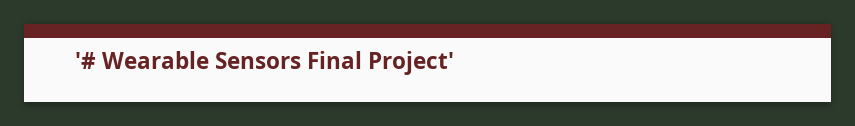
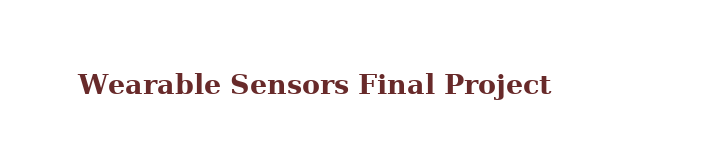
[75,52,96,69] '# -> (77, 83) none
[368,51,455,75] Project' -> [443,74,552,100] Project

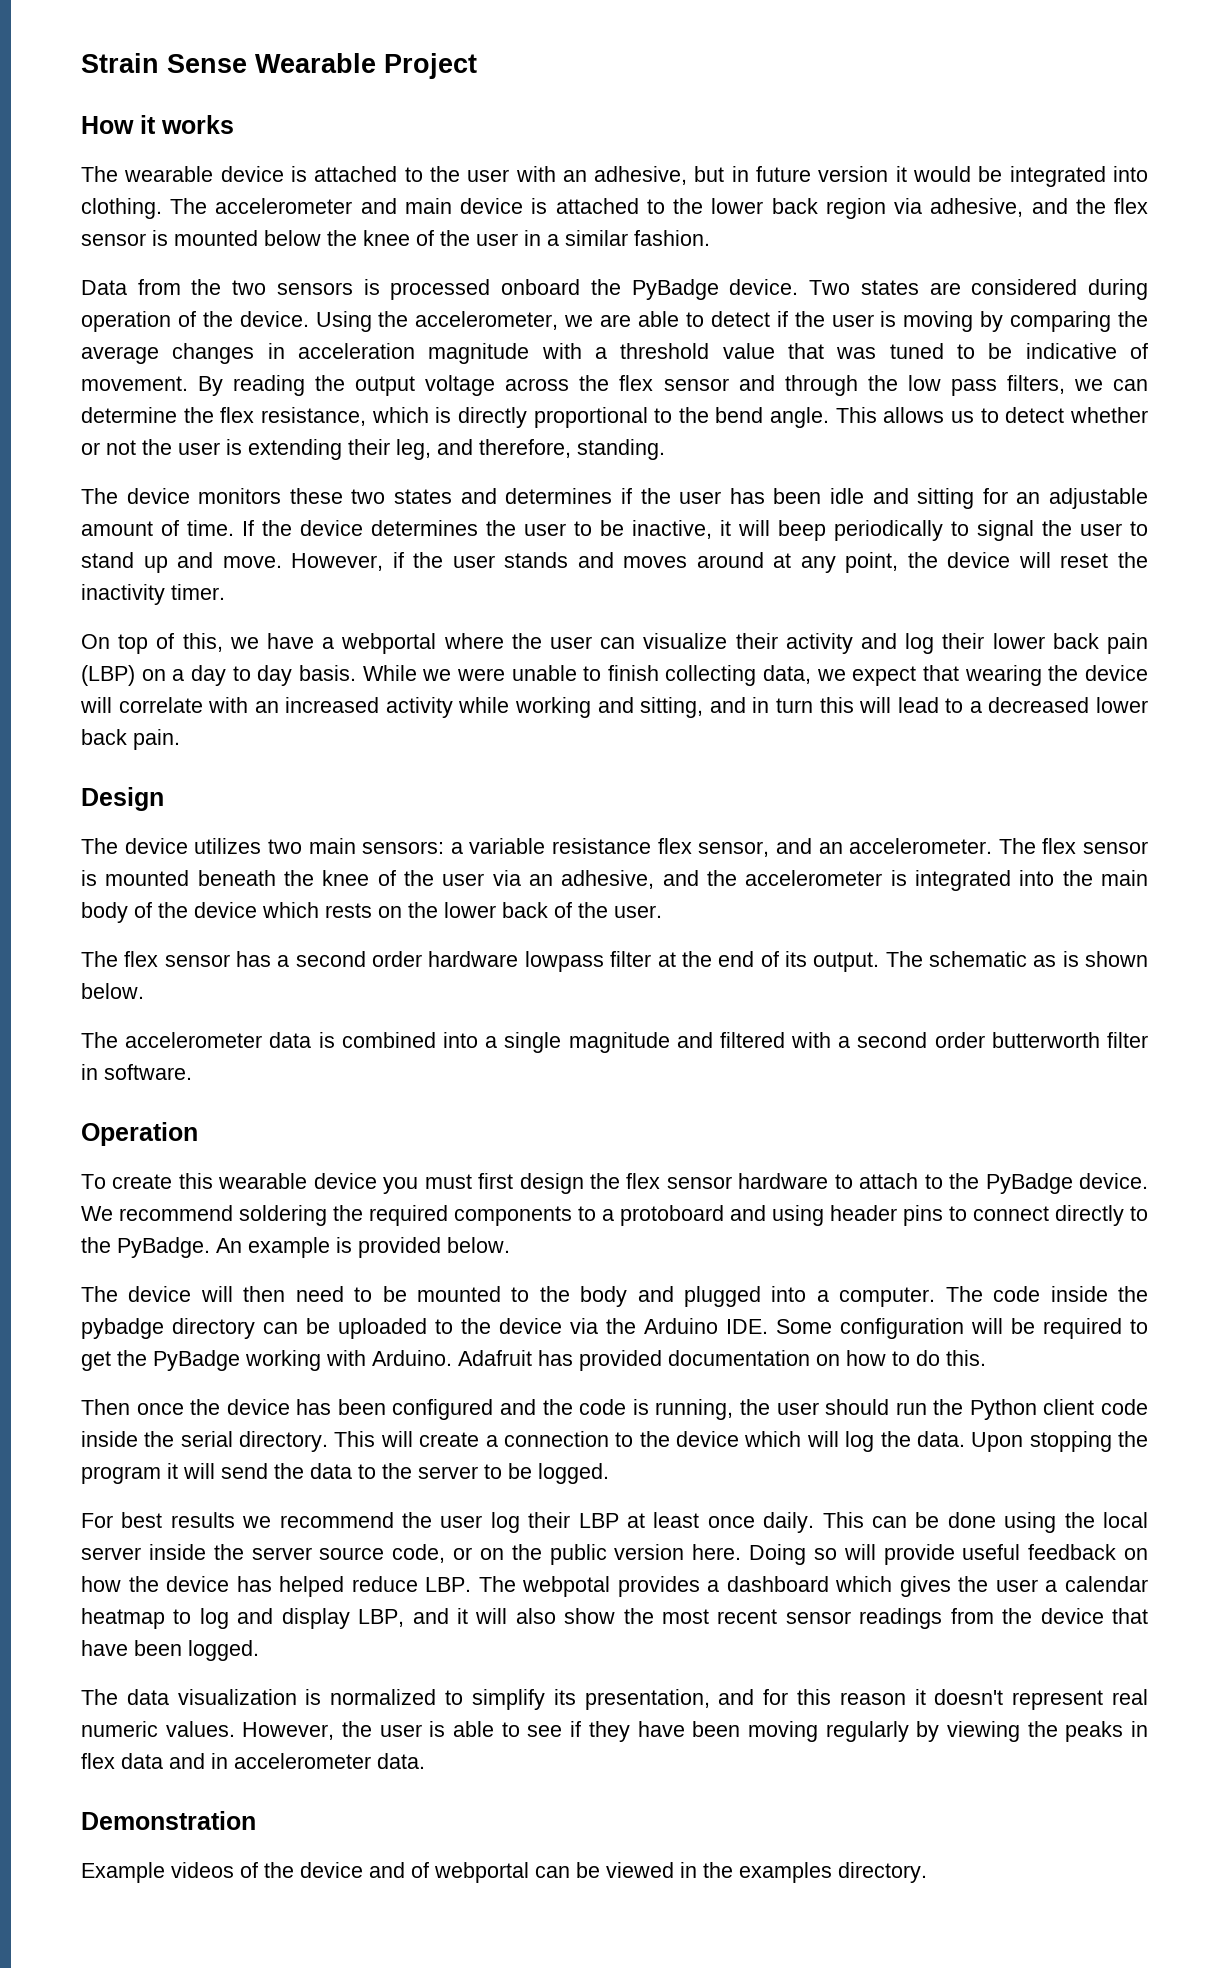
[77,73,552,100] Wearable Sensors Final Project -> [81,53,477,79] [81,115,234,134] [81,166,1148,187] [81,198,1149,219] [81,230,710,246] [81,279,1149,300] [81,311,1149,332] [81,343,1149,364] [81,375,1148,396] [81,407,1148,428] [81,439,665,460] [81,488,1148,509] [81,520,1148,541] [81,552,1148,573] [81,584,225,605] [81,633,1149,654] [81,665,1148,686] [80,697,1148,718] [81,729,180,750] [81,787,164,811] [81,838,1148,857] [81,870,1149,891] [81,902,662,923] [81,951,1149,972] [81,983,144,999] [81,1032,1148,1053] [81,1064,192,1080] [81,1122,198,1146] [81,1173,1149,1194] [81,1205,1148,1226] [81,1237,510,1258] [81,1286,1149,1307] [81,1318,1148,1339] [81,1350,986,1371] [81,1399,1148,1420] [81,1431,1148,1452] [81,1463,609,1484] [81,1512,1148,1533] [81,1544,1149,1565] [81,1576,1148,1597] [81,1608,1149,1629] [81,1640,259,1661] [81,1689,1148,1710] [81,1721,1149,1742] [81,1753,425,1769] [81,1811,256,1830] [81,1862,927,1883] Strain Sense Wearable Project // How it works // The wearable device is attached to the user with an adhesive, but in future version it would be integrated into clothing. The accelerometer and main device is attached to the lower back region via adhesive, and the flex sensor is mounted below the knee of the user in a similar fashion. // Data from the two sensors is processed onboard the PyBadge device. Two states are considered during operation of the device. Using the accelerometer, we are able to detect if the user is moving by comparing the average changes in acceleration magnitude with a threshold value that was tuned to be indicative of movement. By reading the output voltage across the flex sensor and through the low pass filters, we can determine the flex resistance, which is directly proportional to the bend angle. This allows us to detect whether or not the user is extending their leg, and therefore, standing. // The device monitors these two states and determines if the user has been idle and sitting for an adjustable amount of time. If the device determines the user to be inactive, it will beep periodically to signal the user to stand up and move. However, if the user stands and moves around at any point, the device will reset the inactivity timer. // On top of this, we have a webportal where the user can visualize their activity and log their lower back pain (LBP) on a day to day basis. While we were unable to finish collecting data, we expect that wearing the device will correlate with an increased activity while working and sitting, and in turn this will lead to a decreased lower back pain. // Design // The device utilizes two main sensors: a variable resistance flex sensor, and an accelerometer. The flex sensor is mounted beneath the knee of the user via an adhesive, and the accelerometer is integrated into the main body of the device which rests on the lower back of the user. // The flex sensor has a second order hardware lowpass filter at the end of its output. The schematic as is shown below. // The accelerometer data is combined into a single magnitude and filtered with a second order butterworth filter in software. // Operation // To create this wearable device you must first design the flex sensor hardware to attach to the PyBadge device. We recommend soldering the required components to a protoboard and using header pins to connect directly to the PyBadge. An example is provided below. // The device will then need to be mounted to the body and plugged into a computer. The code inside the pybadge directory can be uploaded to the device via the Arduino IDE. Some configuration will be required to get the PyBadge working with Arduino. Adafruit has provided documentation on how to do this. // Then once the device has been configured and the code is running, the user should run the Python client code inside the serial directory. This will create a connection to the device which will log the data. Upon stopping the program it will send the data to the server to be logged. // For best results we recommend the user log their LBP at least once daily. This can be done using the local server inside the server source code, or on the public version here. Doing so will provide useful feedback on how the device has helped reduce LBP. The webpotal provides a dashboard which gives the user a calendar heatmap to log and display LBP, and it will also show the most recent sensor readings from the device that have been logged. // The data visualization is normalized to simplify its presentation, and for this reason it doesn't represent real numeric values. However, the user is able to see if they have been moving regularly by viewing the peaks in flex data and in accelerometer data. // Demonstration // Example videos of the device and of webportal can be viewed in the examples directory.

